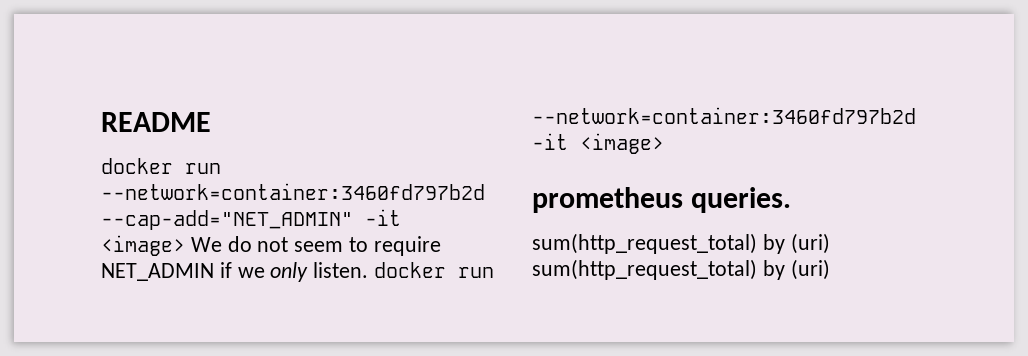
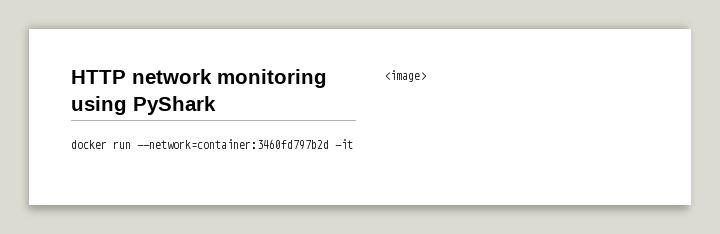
[101,112,211,132] [101,158,221,174] [101,183,485,200] [101,209,401,230] [101,235,441,256] [101,262,495,282] [532,107,916,124] [532,133,664,154] [532,187,792,213] [532,233,830,254] [532,259,830,280] README // docker run --network=container:3460fd797b2d --cap-add="NET_ADMIN" -it <image> We do not seem to require NET_ADMIN if we only listen. docker run --network=container:3460fd797b2d -it <image> // prometheus queries. // sum(http_request_total) by (uri) sum(http_request_total) by (uri) -> [71,69,327,88] [71,96,216,115] [71,139,353,150] [384,70,426,82] HTTP network monitoring using PyShark // docker run --network=container:3460fd797b2d -it <image>

